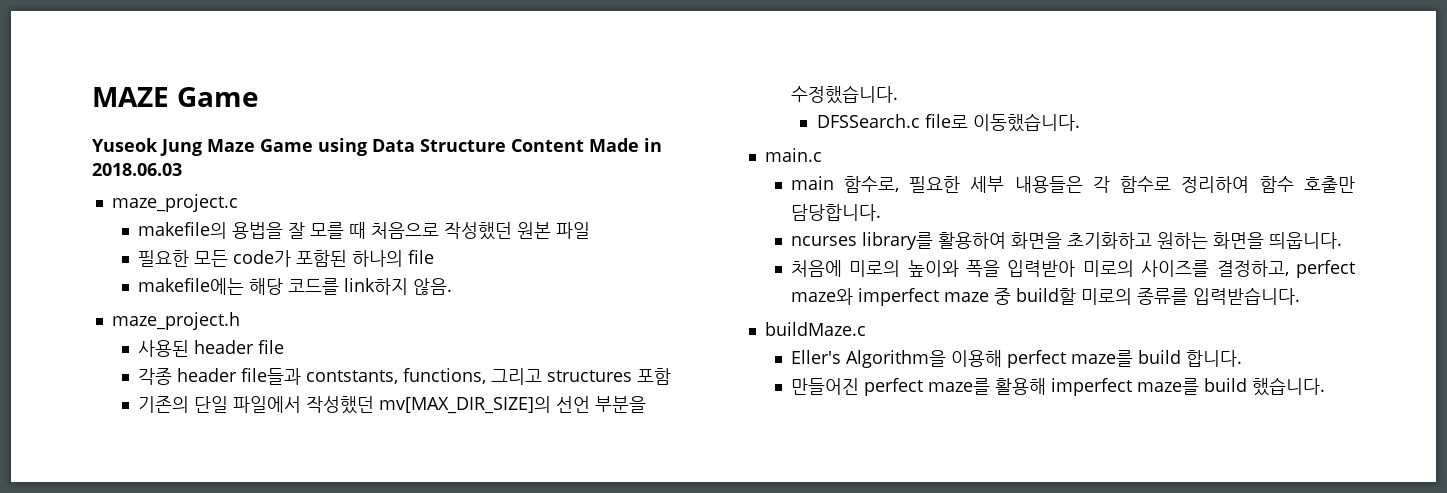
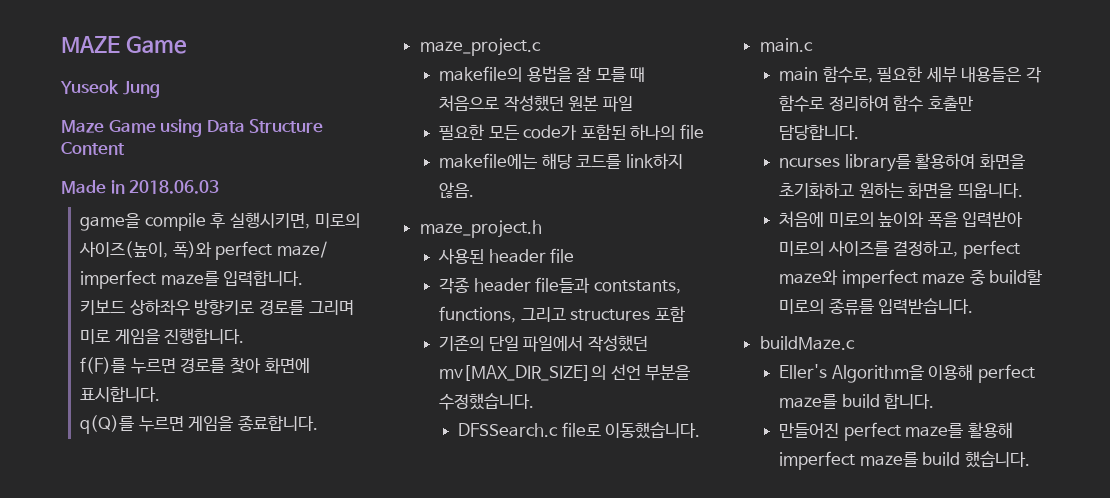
(202, 147) none -> (160, 89) //
(584, 145) none -> (125, 148) //
(182, 169) none -> [80,212,360,231] [79,241,328,260] [80,270,304,289] [80,299,354,316] [80,328,245,344] [80,357,310,374] [80,386,161,402] [80,415,318,434] // game을 compile 후 실행시키면, 미로의 사이즈(높이, 폭)와 perfect maze/ imperfect maze를 입력합니다. // 키보드 상하좌우 방향키로 경로를 그리며 미로 게임을 진행합니다. // f(F)를 누르면 경로를 찾아 화면에 표시합니다. // q(Q)를 누르면 게임을 종료합니다.

